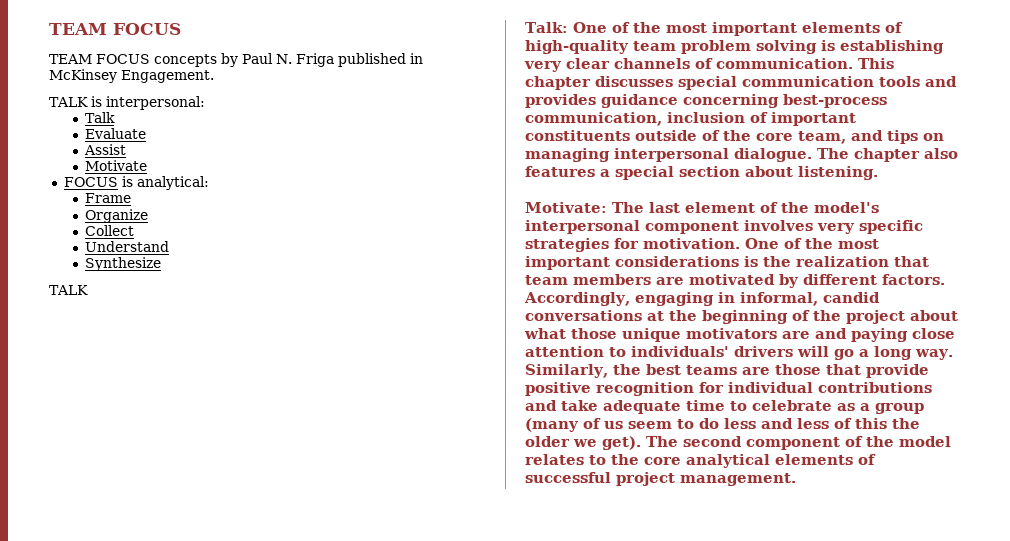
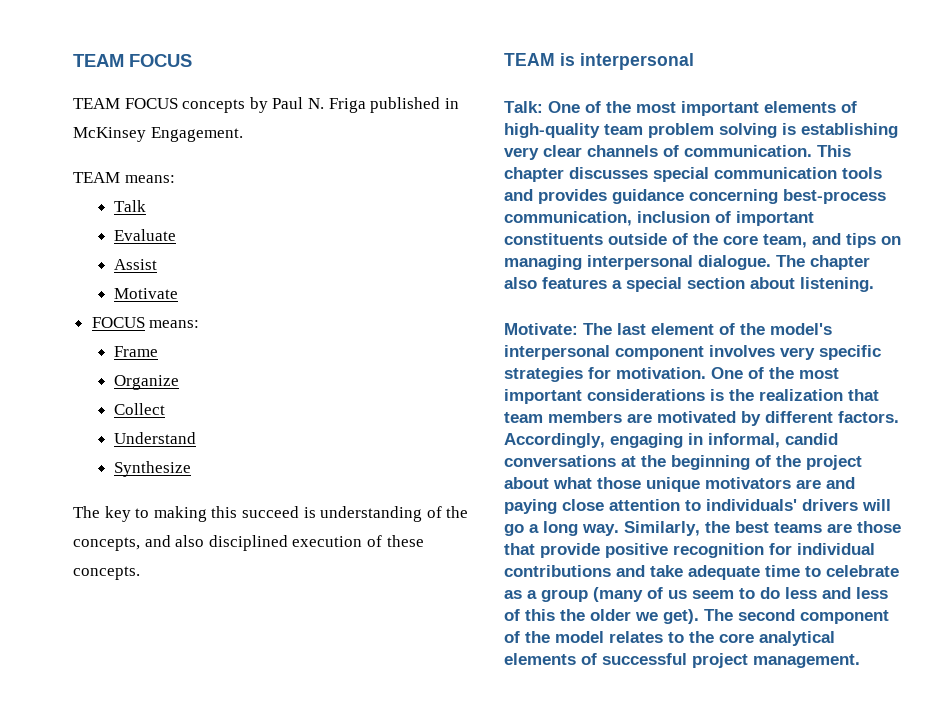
[49,96,205,110] TALK is interpersonal: -> [73,172,175,183] TEAM means:
[121,176,209,190] is analytical: -> [149,320,200,328] means:
[49,285,88,295] TALK -> [73,506,469,522] [73,535,424,551] [73,566,140,580] [504,53,694,70] The key to making this succeed is understanding of the concepts, and also disciplined execution of these concepts. // TEAM is interpersonal

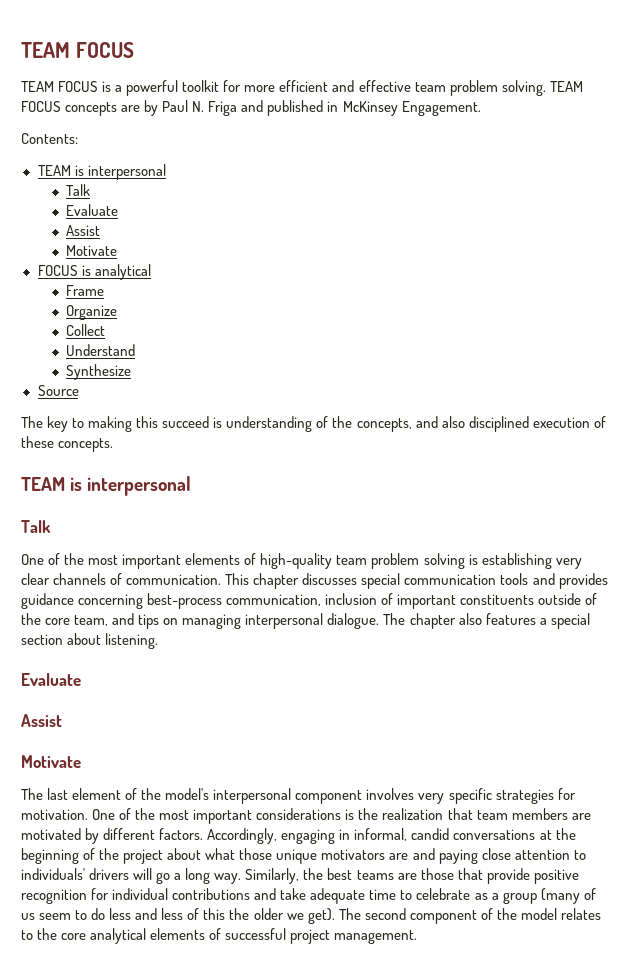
[182,99,246,113] concepts -> [102,80,583,96] [21,101,141,116] is a powerful toolkit for more efficient and effective team problem solving. TEAM FOCUS concepts are
(366, 105) none -> [241,100,264,112] and
[73,172,175,183] // TEAM means: -> [21,133,78,144] [37,164,166,180] // Contents: // TEAM is interpersonal
[149,320,200,328] means: -> [81,264,151,280] is analytical
(191, 469) none -> [37,385,79,396] // Source
[504,101,543,113] Talk: -> [21,520,51,533] Talk //
[504,323,578,335] Motivate: -> [21,673,81,686] [21,714,62,727] [21,755,81,768] Evaluate // Assist // Motivate //

